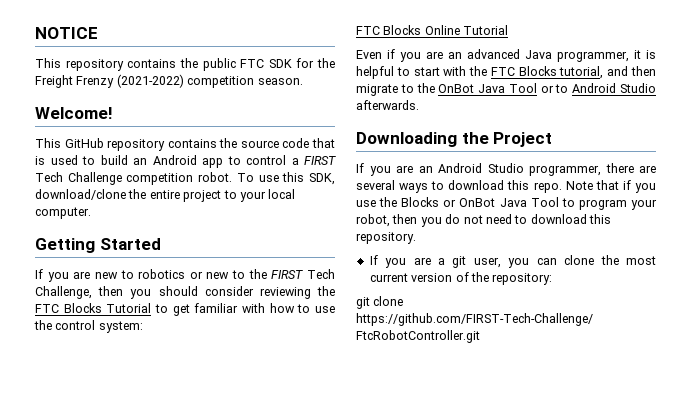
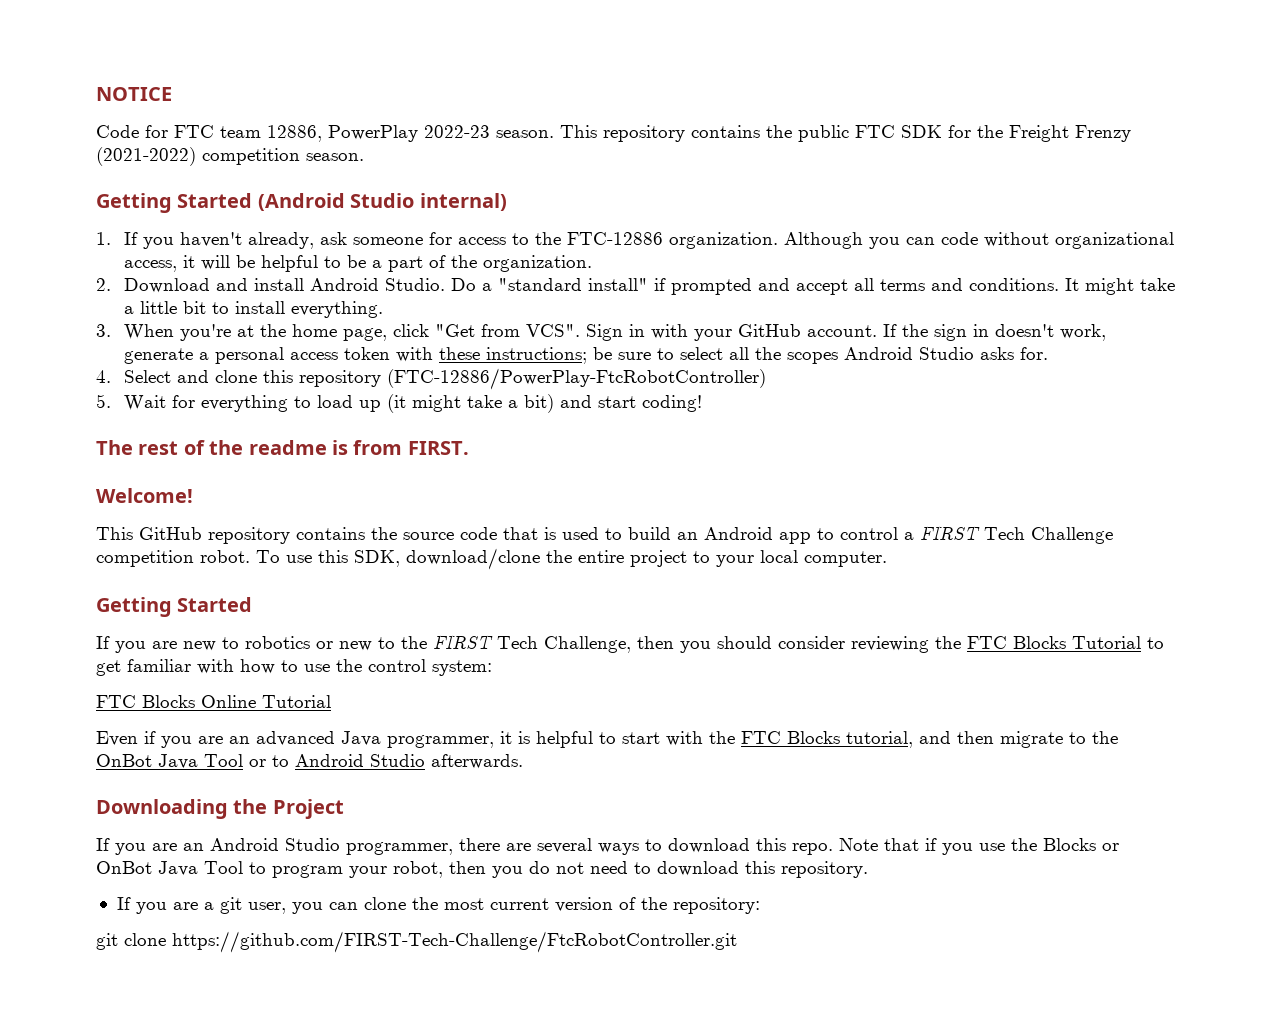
(98, 33) none -> [96,125,554,142] Code for FTC team 12886, PowerPlay 2022-23 season.
(303, 81) none -> [96,193,507,213] [96,232,1174,249] [123,255,592,272] [96,278,1175,295] [123,301,383,318] [96,324,1106,341] [123,347,1048,364] [96,368,766,390] [96,394,702,413] [96,440,469,455] // Getting Started (Android Studio internal) // 1. If you haven't already, ask someone for access to the FTC-12886 organization. Although you can code without organizational access, it will be helpful to be a part of the organization. // 2. Download and install Android Studio. Do a "standard install" if prompted and accept all terms and conditions. It might take a little bit to install everything. // 3. When you're at the home page, click "Get from VCS". Sign in with your GitHub account. If the sign in doesn't work, generate a personal access token with these instructions; be sure to select all the scopes Android Studio asks for. // 4. Select and clone this repository (FTC-12886/PowerPlay-FtcRobotController) // 5. Wait for everything to load up (it might take a bit) and start coding! // The rest of the readme is from FIRST.

